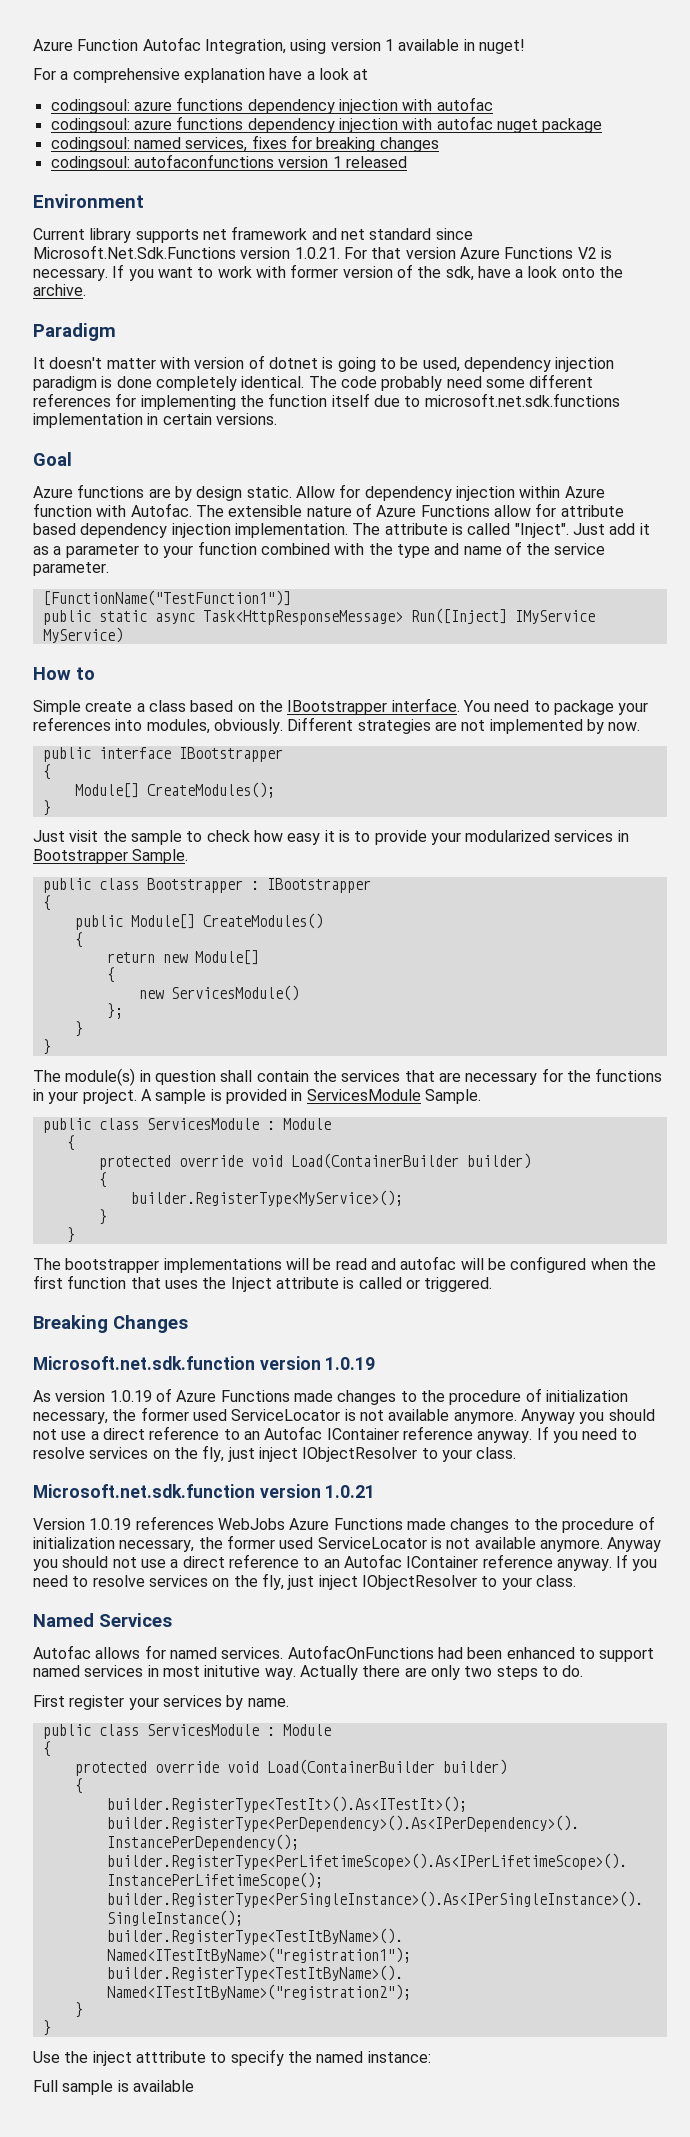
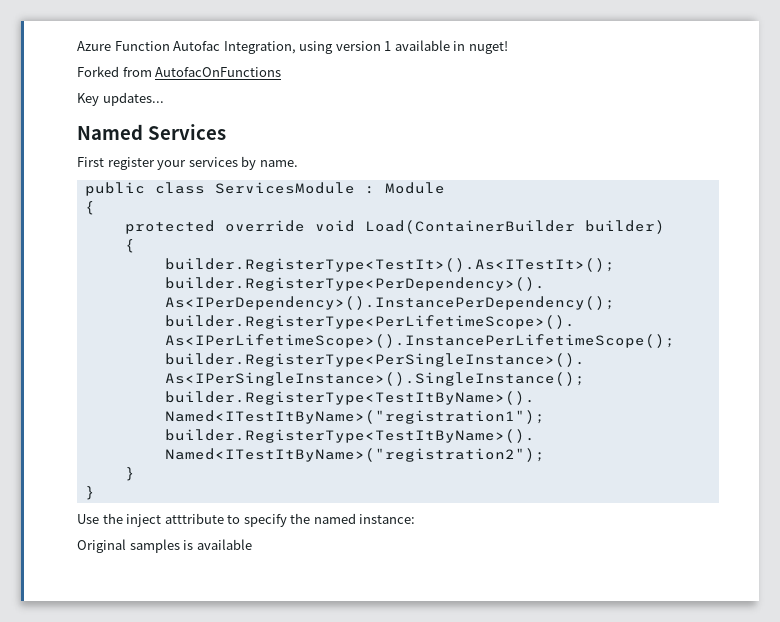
[33,68,369,83] [50,97,493,114] [50,116,603,133] [50,135,439,152] [50,154,407,171] [33,194,144,208] [33,226,473,243] [33,245,612,259] [33,264,624,281] [33,284,86,296] [33,323,116,341] [33,355,615,372] [33,374,594,391] [33,393,620,410] [33,413,277,428] [33,452,72,466] [33,484,605,501] [33,503,624,517] [33,523,650,538] [33,541,606,558] [33,562,109,576] [42,590,291,606] [42,608,595,625] [42,627,123,643] [33,667,95,680] [33,698,649,715] [33,717,641,734] [42,747,283,762] [42,764,51,780] [74,782,275,798] [42,800,51,816] [33,830,629,845] [33,849,189,864] [42,878,371,893] [42,895,51,911] [74,913,323,930] [74,932,83,948] [106,950,259,965] [106,967,115,983] [138,985,299,1001] [106,1003,123,1019] [74,1021,83,1037] [42,1039,51,1055] [33,1068,663,1086] [33,1089,481,1104] [42,1118,331,1133] [66,1135,75,1151] [98,1153,531,1170] [98,1172,107,1188] [130,1190,403,1207] [98,1209,107,1225] [66,1227,75,1243] [33,1256,656,1273] [33,1275,493,1292] [33,1315,188,1333] [33,1356,376,1370] [33,1388,628,1405] [33,1407,655,1424] [33,1426,638,1443] [33,1445,517,1462] [33,1484,376,1498] [33,1516,655,1533] [33,1535,662,1552] [33,1554,658,1571] [33,1573,576,1590] [33,1613,172,1627] [33,1645,655,1662] [33,1665,584,1680] For a comprehensive explanation have a look at // codingsoul: azure functions dependency injection with autofac // codingsoul: azure functions dependency injection with autofac nuget package // codingsoul: named services, fixes for breaking changes // codingsoul: autofaconfunctions version 1 released // Environment // Current library supports net framework and net standard since Microsoft.Net.Sdk.Functions version 1.0.21. For that version Azure Functions V2 is necessary. If you want to work with former version of the sdk, have a look onto the archive. // Paradigm // It doesn't matter with version of dotnet is going to be used, dependency injection paradigm is done completely identical. The code probably need some different references for implementing the function itself due to microsoft.net.sdk.functions implementation in certain versions. // Goal // Azure functions are by design static. Allow for dependency injection within Azure function with Autofac. The extensible nature of Azure Functions allow for attribute based dependency injection implementation. The attribute is called "Inject". Just add it as a parameter to your function combined with the type and name of the service parameter. // [FunctionName("TestFunction1")] // public static async Task<HttpResponseMessage> Run([Inject] IMyService MyService) // How to // Simple create a class based on the IBootstrapper interface. You need to package your references into modules, obviously. Different strategies are not implemented by now. // public interface IBootstrapper // { // Module[] CreateModules(); // } // Just visit the sample to check how easy it is to provide your modularized services in Bootstrapper Sample. // public class Bootstrapper : IBootstrapper // { // public Module[] CreateModules() // { // return new Module[] // { // new ServicesModule() // }; // } // } // The module(s) in question shall contain the services that are necessary for the functions in your project. A sample is provided in ServicesModule Sample. // public class ServicesModule : Module // { // protected override void Load(ContainerBuilder builder) // { // builder.RegisterType<MyService>(); // } // } // The bootstrapper implementations will be read and autofac will be configured when the first function that uses the Inject attribute is called or triggered. // Breaking Changes // Microsoft.net.sdk.function version 1.0.19 // As version 1.0.19 of Azure Functions made changes to the procedure of initialization necessary, the former used ServiceLocator is not available anymore. Anyway you should not use a direct reference to an Autofac IContainer reference anyway. If you need to resolve services on the fly, just inject IObjectResolver to your class. // Microsoft.net.sdk.function version 1.0.21 // Version 1.0.19 references WebJobs Azure Functions made changes to the procedure of initialization necessary, the former used ServiceLocator is not available anymore. Anyway you should not use a direct reference to an Autofac IContainer reference anyway. If you need to resolve services on the fly, just inject IObjectResolver to your class. // Named Services // Autofac allows for named services. AutofacOnFunctions had been enhanced to support named services in most initutive way. Actually there are only two steps to do. -> [77,66,282,77] [77,92,164,106] [77,124,226,140] Forked from AutofacOnFunctions // Key updates... // Named Services
[33,2080,114,2095] Full sample -> [77,539,180,553] Original samples

